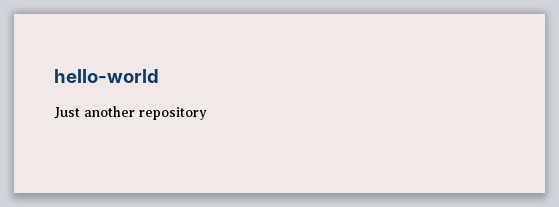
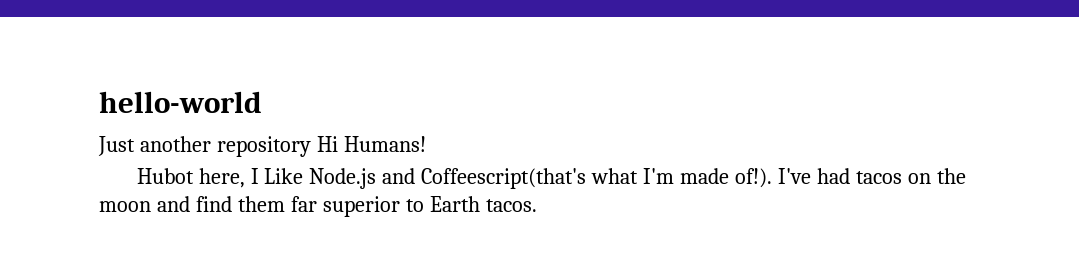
(207, 113) none -> [316,136,426,152] [136,168,966,189] [99,196,537,217] Hi Humans! // Hubot here, I Like Node.js and Coffeescript(that's what I'm made of!). I've had tacos on the moon and find them far superior to Earth tacos.

